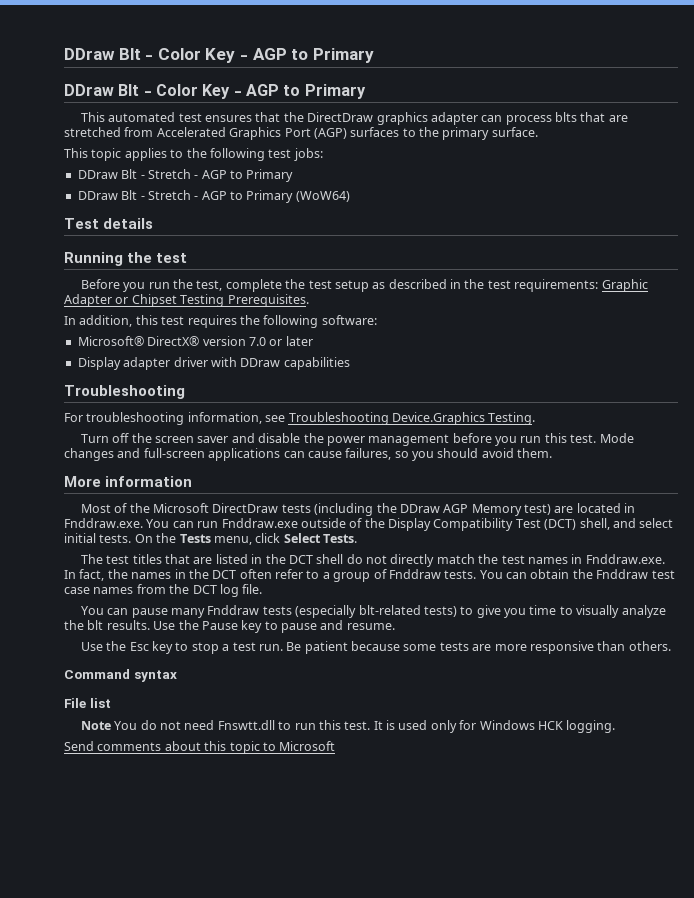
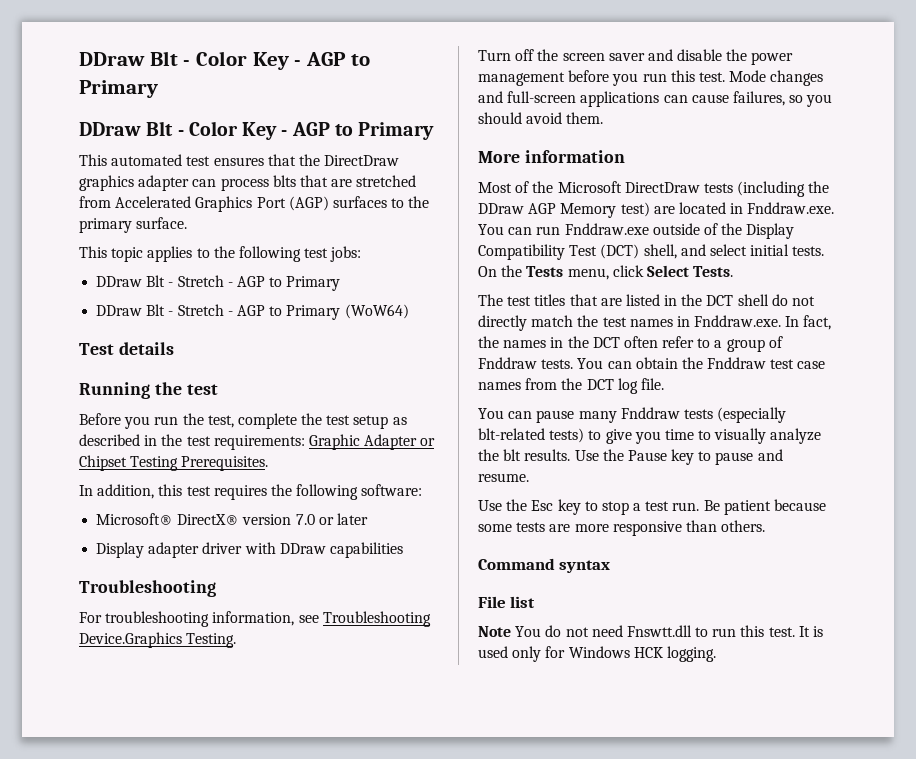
[64,741,336,754] // Send comments about this topic to Microsoft -> (716, 654) none

